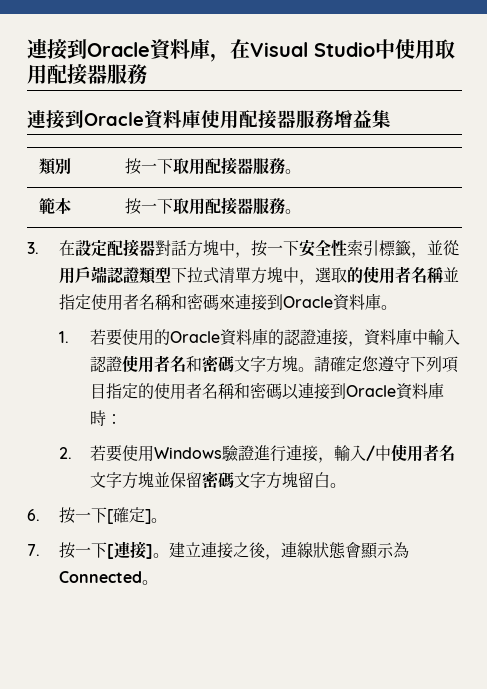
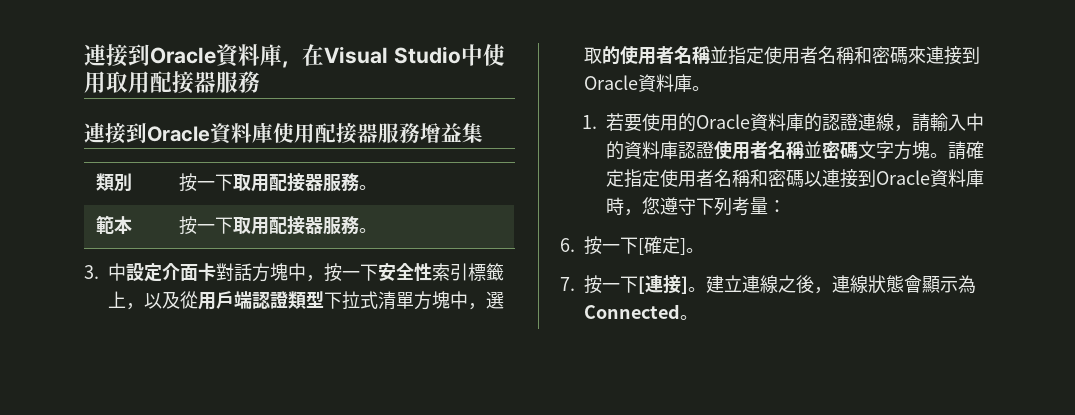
[58,239,155,257] 在設定配接器 -> [108,263,216,282] 中設定介面卡
[410,240,443,258] ，並 -> [108,291,180,310] 上，以及
[332,328,461,347] 接，資料庫中輸入 -> [876,113,985,132] [606,141,679,160] 線，請輸入中的資料庫
[186,356,203,372] 和 -> [786,141,823,159] 稱並
[362,356,459,373] [90,383,155,399] 您遵守下列項目指定的 -> [624,169,661,188] 指定
[106,414,123,424] [58,444,456,463] [90,471,347,489] ： // 2.若要使用Windows驗證進行連接，輸入/中使用者名文字方塊並保留密碼文字方塊留白。 -> [624,197,787,216] ，您遵守下列考量：
[216,542,233,559] 接 -> [760,275,778,293] 線

